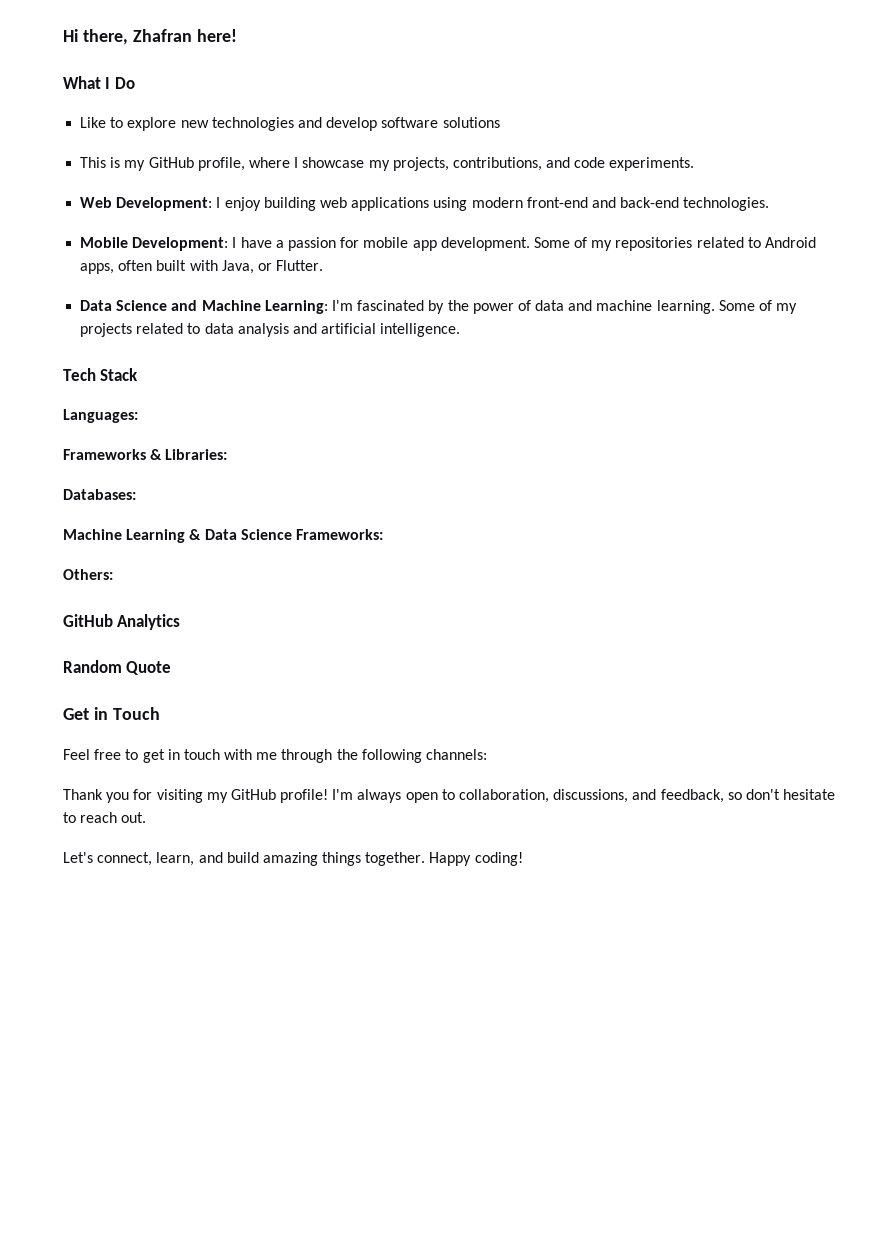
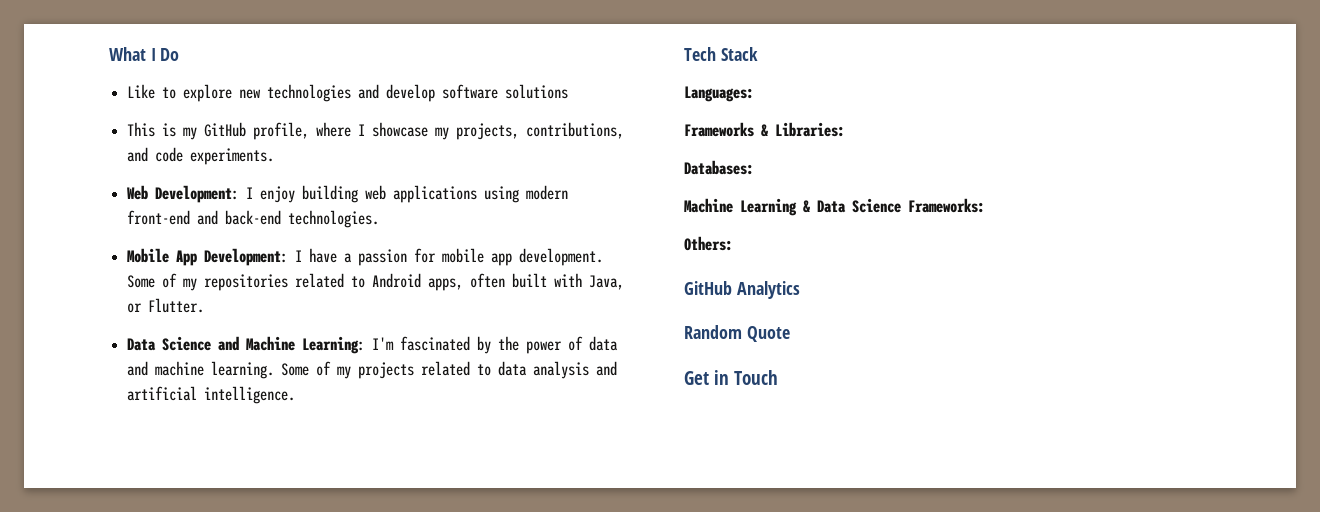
[63,29,237,45] Hi there, Zhafran here! // -> (109, 54) none
(129, 242) none -> [176,250,198,266] App
[63,749,488,763] [63,789,836,803] [63,812,147,823] [63,852,523,866] // Feel free to get in touch with me through the following channels: // Thank you for visiting my GitHub profile! I'm always open to collaboration, discussions, and feedback, so don't hesitate to reach out. // Let's connect, learn, and build amazing things together. Happy coding! -> (779, 377) none

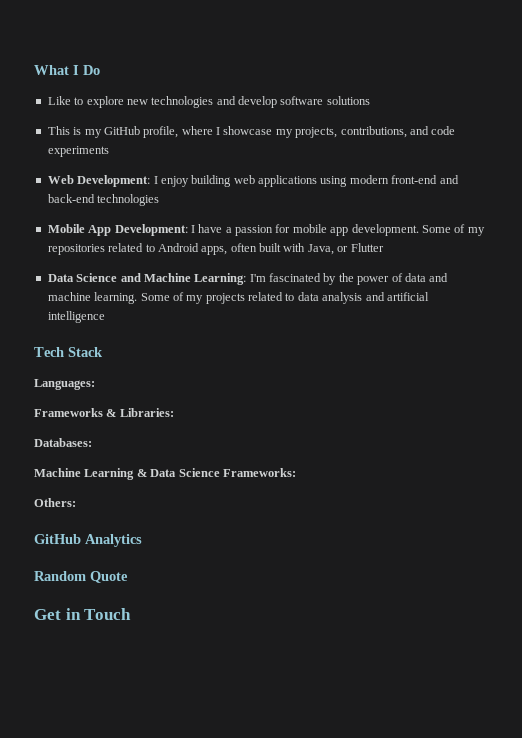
[190,148,275,165] experiments. -> [47,146,109,157] experiments
[288,210,380,228] technologies. -> [97,194,160,206] technologies
[148,298,205,313] Flutter. -> [350,243,384,252] Flutter
[204,386,296,404] intelligence. -> [47,311,105,323] intelligence

